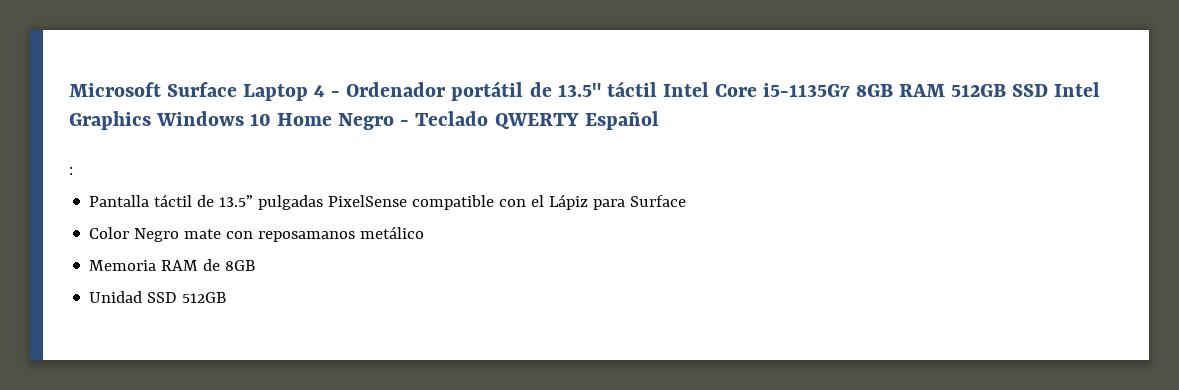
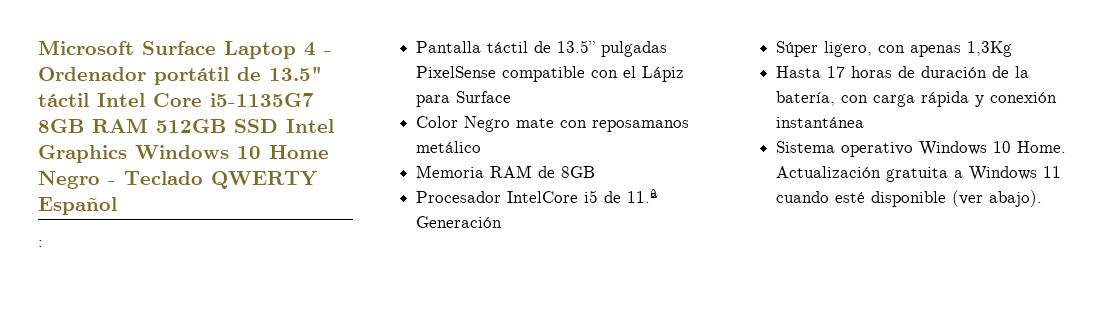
[89,291,227,303] Unidad SSD 512GB -> [416,189,659,203] [416,216,503,228] [776,41,1013,57] [776,66,1030,78] [776,91,1058,107] [776,117,865,128] [776,141,1067,157] [776,166,1062,182] [776,190,1043,207] Procesador IntelCore i5 de 11.ª Generación // Súper ligero, con apenas 1,3Kg // Hasta 17 horas de duración de la batería, con carga rápida y conexión instantánea // Sistema operativo Windows 10 Home. Actualización gratuita a Windows 11 cuando esté disponible (ver abajo).

